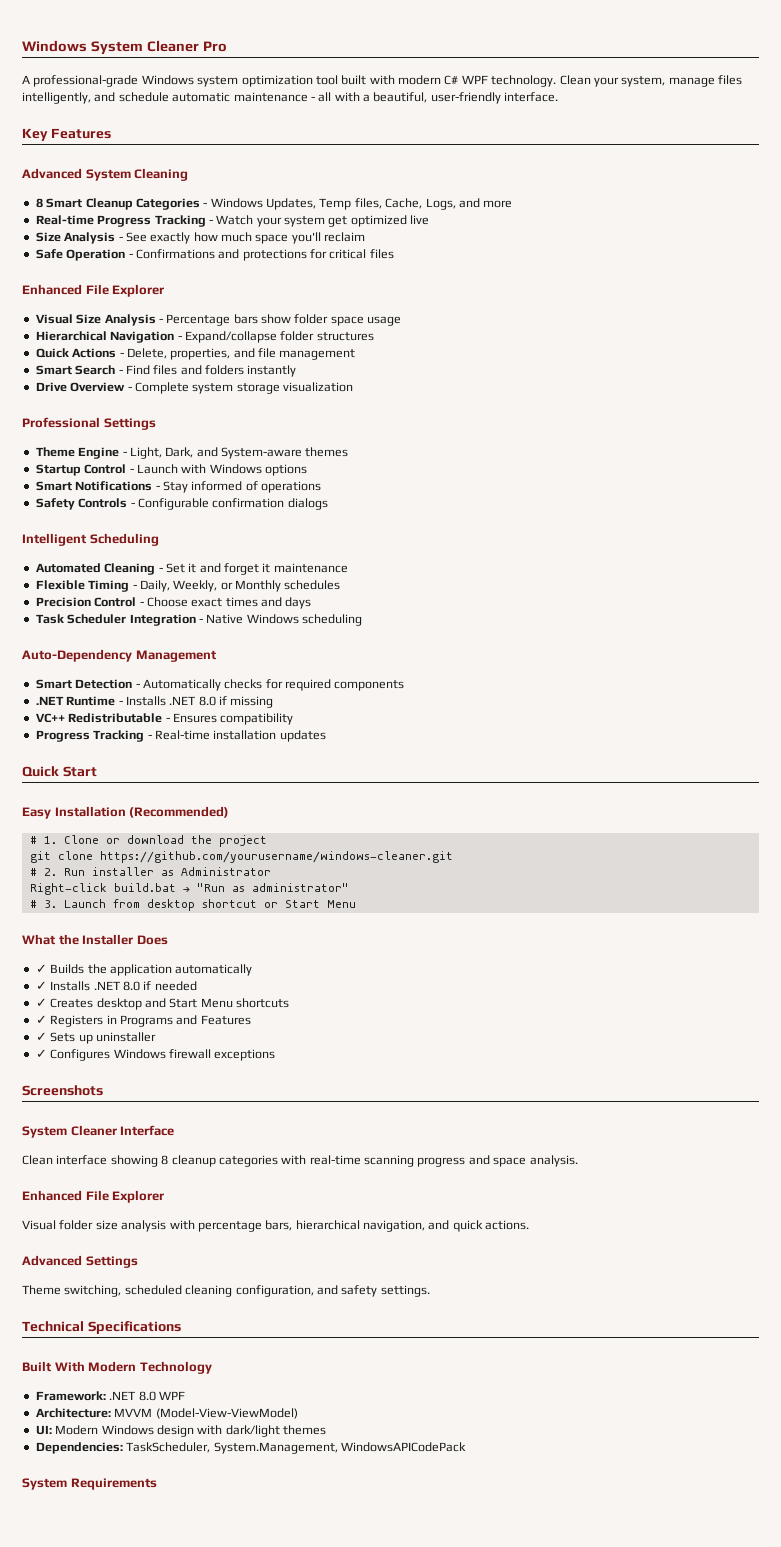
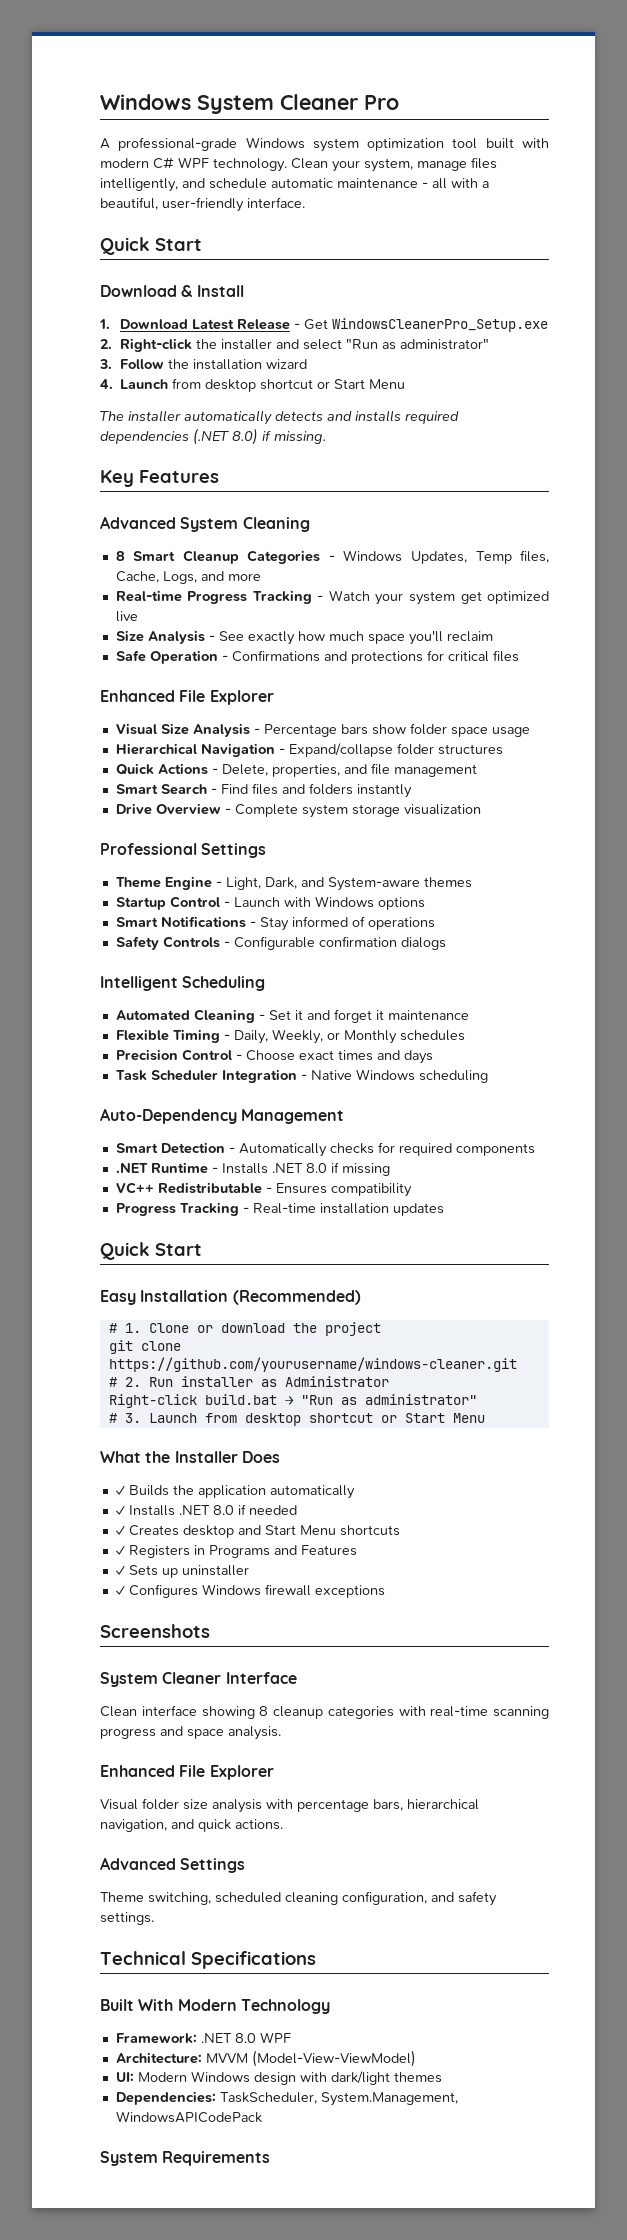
(559, 97) none -> [100,237,202,255] [100,285,244,297] [99,318,549,332] [100,338,490,352] [99,359,308,370] [100,378,406,392] [100,410,459,425] [100,428,326,445] // Quick Start // Download & Install // 1. Download Latest Release - Get WindowsCleanerPro_Setup.exe // 2. Right-click the installer and select "Run as administrator" // 3. Follow the installation wizard // 4. Launch from desktop shortcut or Start Menu // The installer automatically detects and installs required dependencies (.NET 8.0) if missing.

